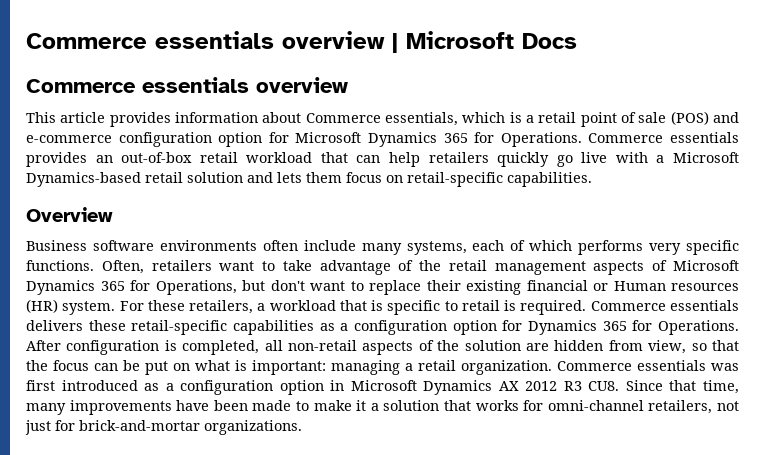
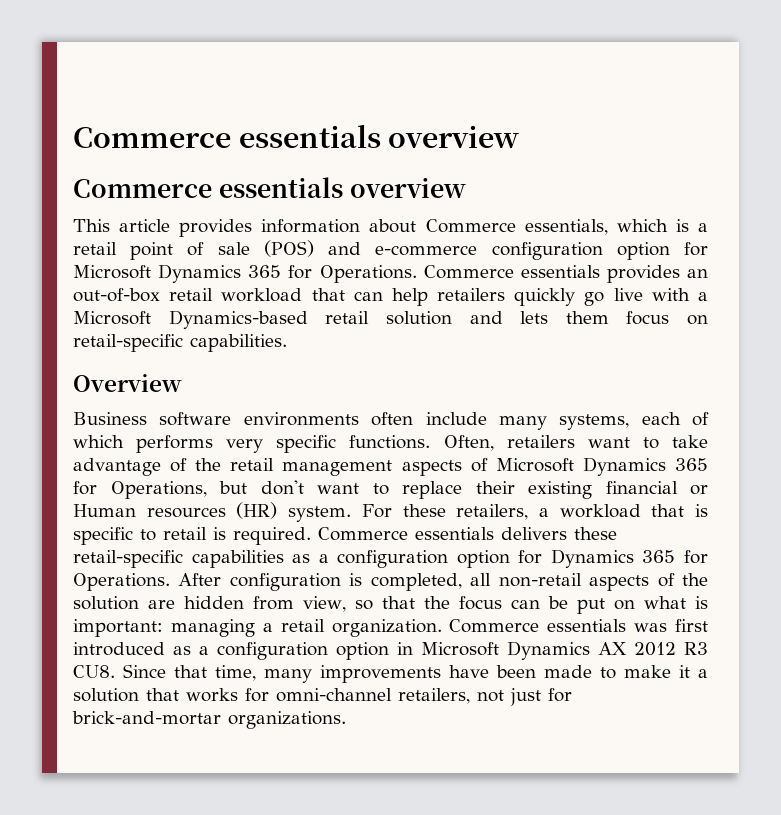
[26,31,577,53] Commerce essentials overview | Microsoft Docs -> [73,124,520,148] Commerce essentials overview

